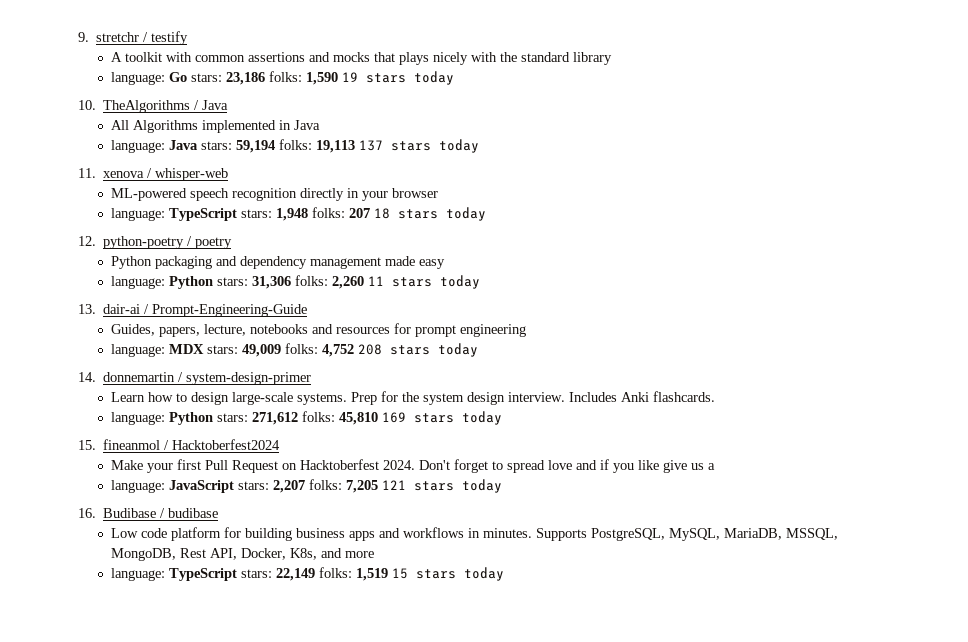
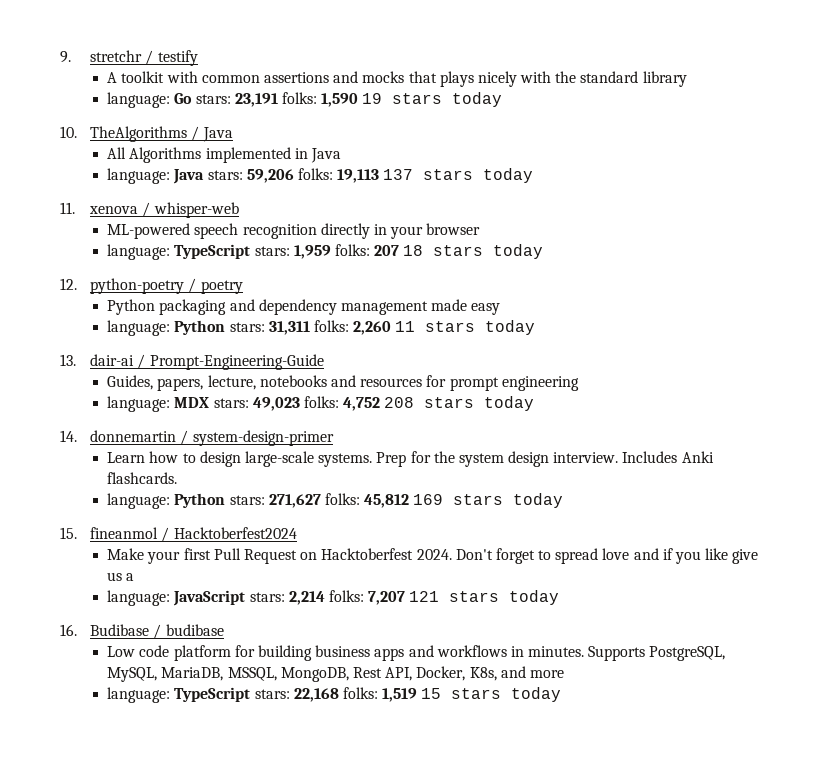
[226,72,266,85] 23,186 -> [234,93,278,107] 23,191
[236,140,276,153] 59,194 -> [246,169,294,183] 59,206
[276,208,309,221] 1,948 -> [293,245,331,259] 1,959
[252,276,292,289] 31,306 -> [268,321,310,335] 31,311
[242,344,282,357] 49,009 -> [252,397,300,411] 49,023
[252,411,379,425] 271,612 folks: 45,810 -> [268,493,410,508] 271,627 folks: 45,812
[273,479,379,493] 2,207 folks: 7,205 -> [288,590,406,605] 2,214 folks: 7,207
[276,568,316,581] 22,149 -> [293,688,339,702] 22,168

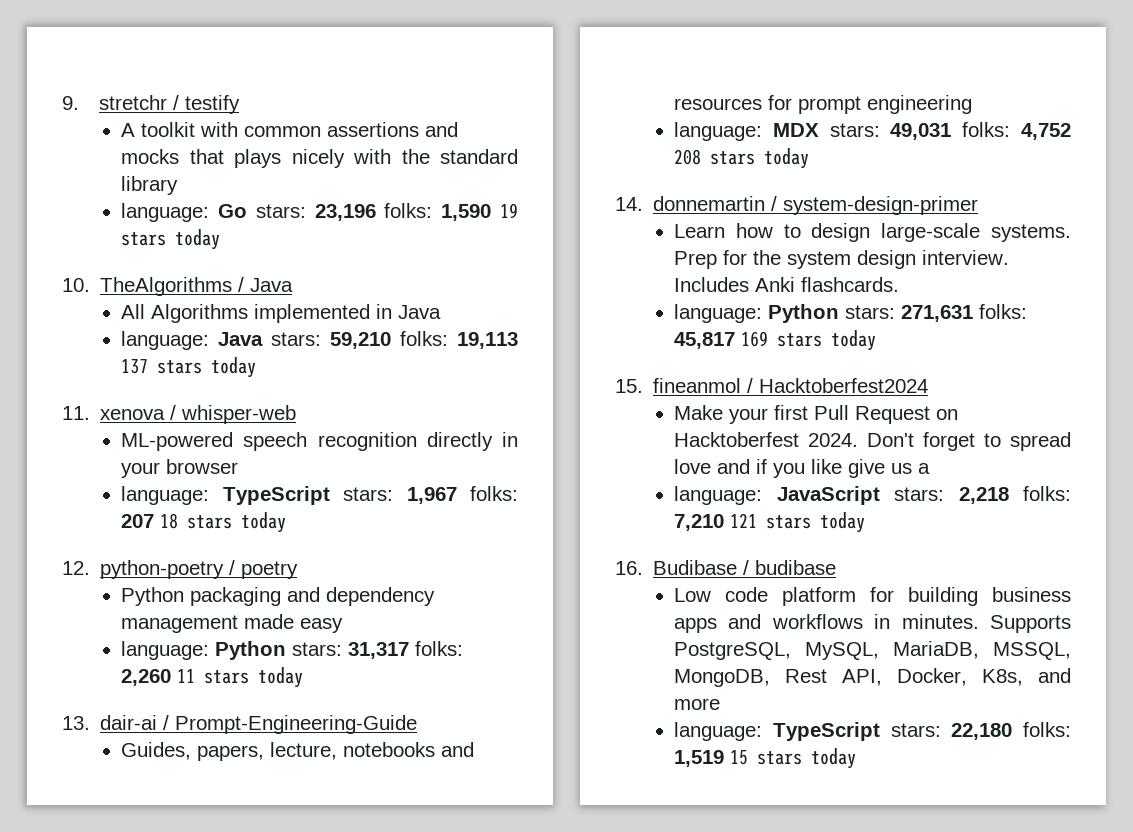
[234,93,278,107] 23,191 -> [314,204,376,221] 23,196
[246,169,294,183] 59,206 -> [330,332,392,349] 59,210
[293,245,331,259] 1,959 -> [406,487,457,504] 1,967
[268,321,310,335] 31,311 -> [348,642,410,659] 31,317
[252,397,300,411] 49,023 -> [890,123,952,140] 49,031
[268,493,410,508] 271,627 folks: 45,812 -> [901,304,1028,322] [674,332,736,349] 271,631 folks: 45,817
[288,590,406,605] 2,214 folks: 7,207 -> [958,486,1071,504] [674,514,725,531] 2,218 folks: 7,210
[293,688,339,702] 22,168 -> [951,723,1013,740] 22,180

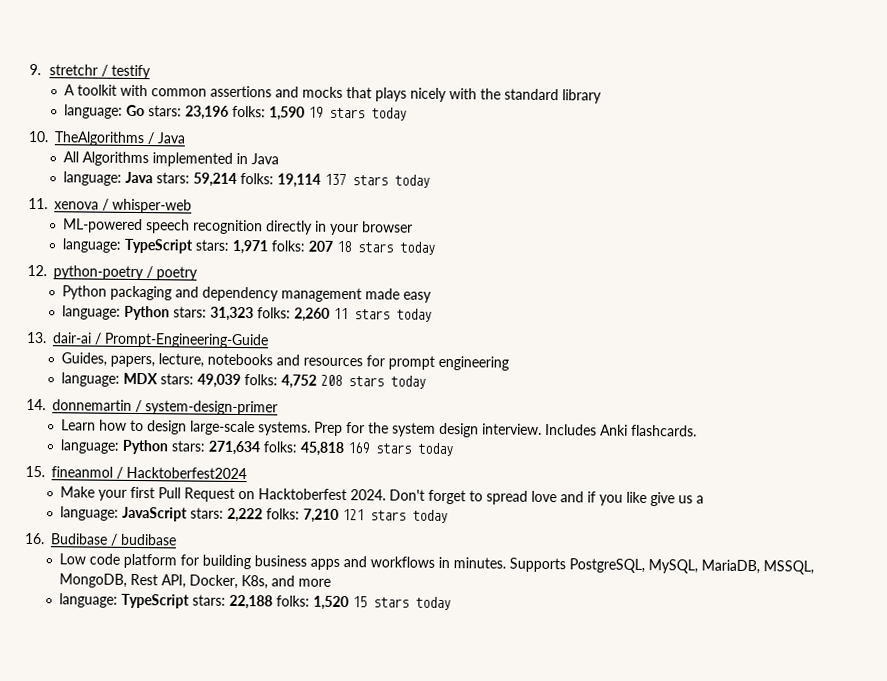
[330,331,518,349] 59,210 folks: 19,113 -> [193,172,322,188] 59,214 folks: 19,114
[406,487,457,504] 1,967 -> [232,239,269,255] 1,971
[348,642,410,659] 31,317 -> [210,306,255,322] 31,323
[890,123,952,140] 49,031 -> [197,373,242,389] 49,039
[901,304,1028,322] [674,332,736,349] 271,631 folks: 45,817 -> [208,440,346,457] 271,634 folks: 45,818
[958,487,1009,504] 2,218 -> [227,507,264,523] 2,222
[951,722,1071,740] [674,750,725,767] 22,180 folks: 1,519 -> [229,594,350,611] 22,188 folks: 1,520

